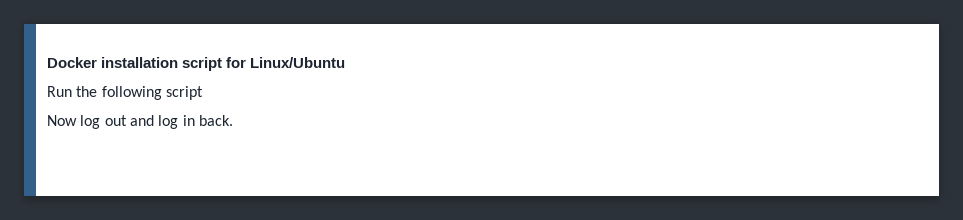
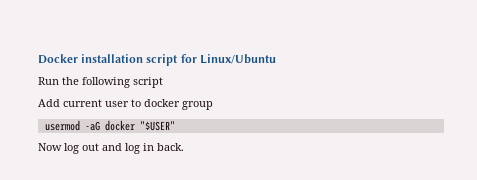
(203, 93) none -> [38,99,213,110] [44,120,175,131] // Add current user to docker group // usermod -aG docker "$USER"

